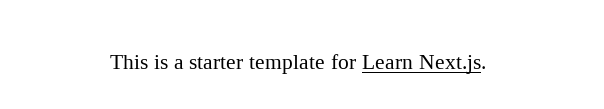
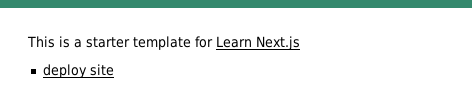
[418,55,486,74] Next.js. -> [256,36,300,50] [42,64,114,78] Next.js // deploy site

